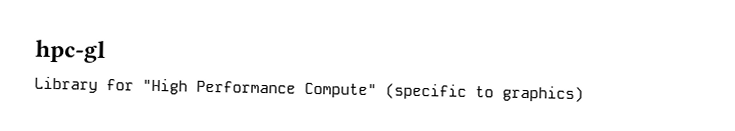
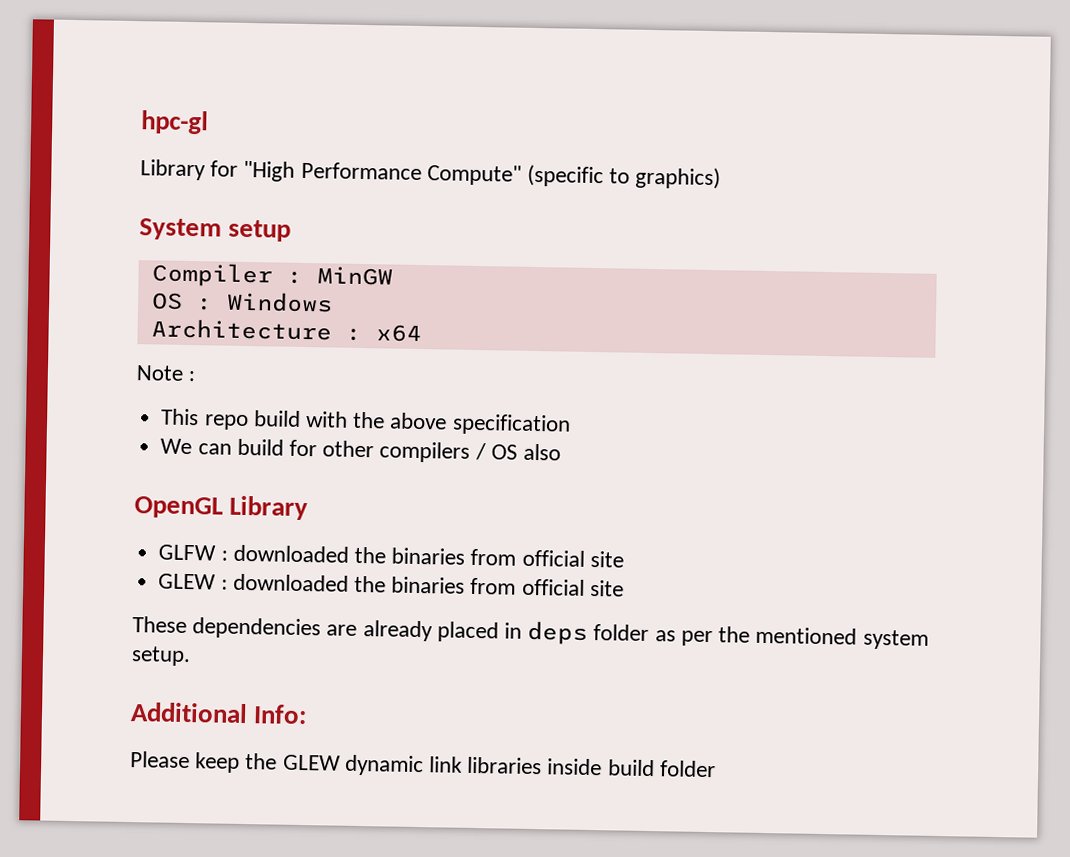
(584, 94) none -> [139,218,292,242] [151,262,393,288] [151,291,333,313] [150,318,422,343] [136,365,196,382] [161,408,571,436] [160,438,561,463] [134,495,309,521] [158,544,624,568] [158,573,624,597] [132,616,929,650] [131,646,191,667] [130,702,308,725] [130,751,716,778] // System setup // Compiler : MinGW // OS : Windows // Architecture : x64 // Note : // This repo build with the above specification // We can build for other compilers / OS also // OpenGL Library // GLFW : downloaded the binaries from official site // GLEW : downloaded the binaries from official site // These dependencies are already placed in deps folder as per the mentioned system setup. // Additional Info: // Please keep the GLEW dynamic link libraries inside build folder

